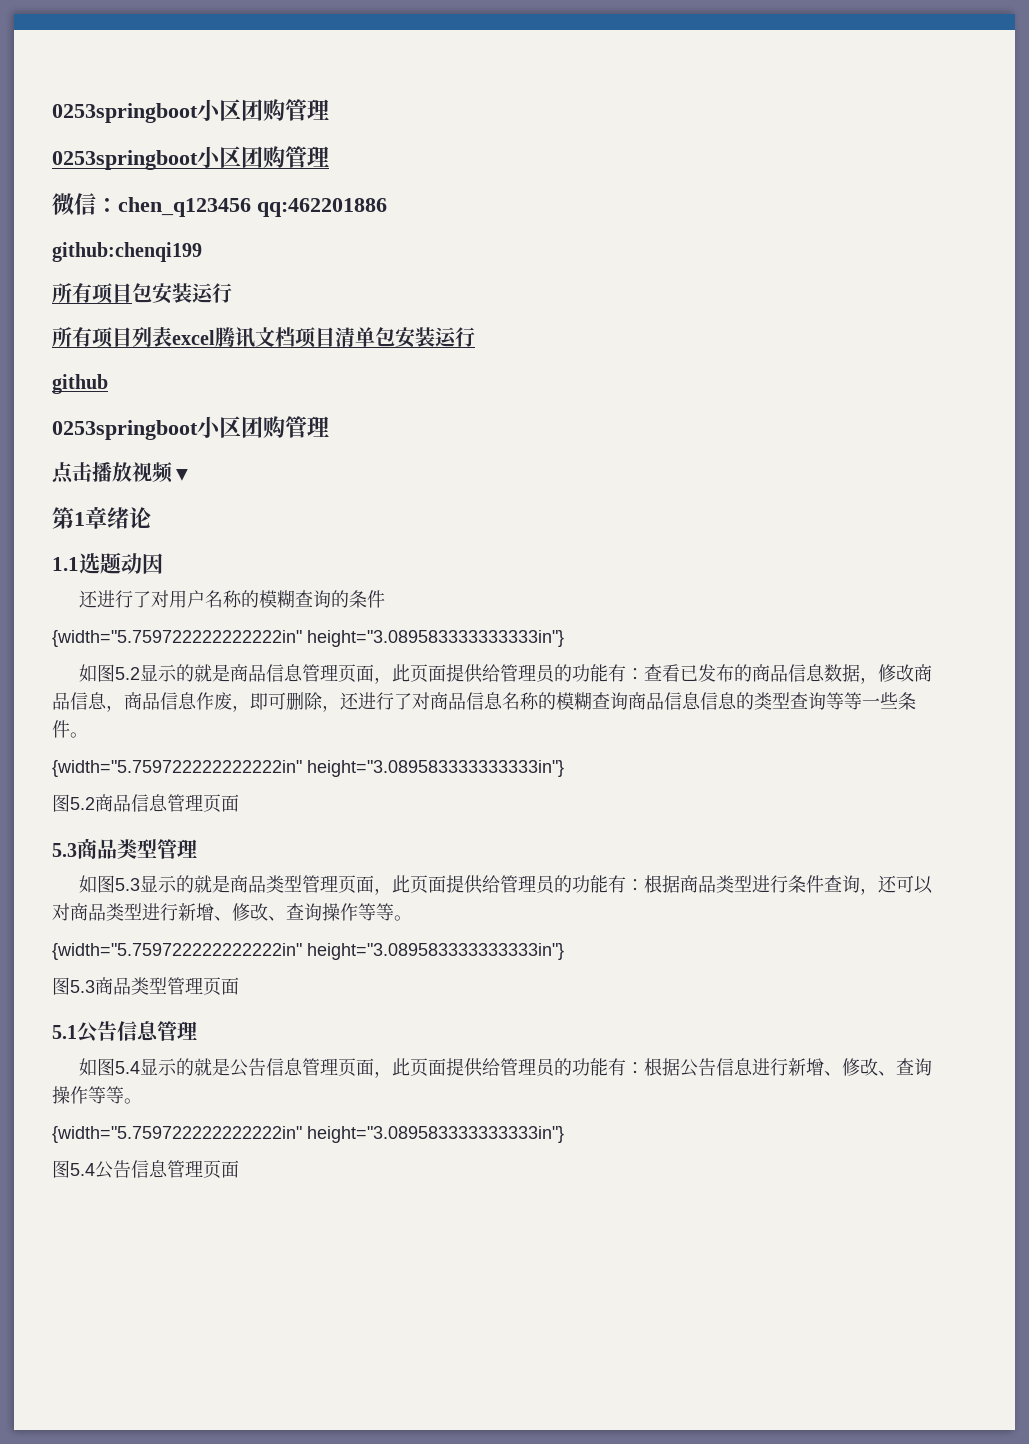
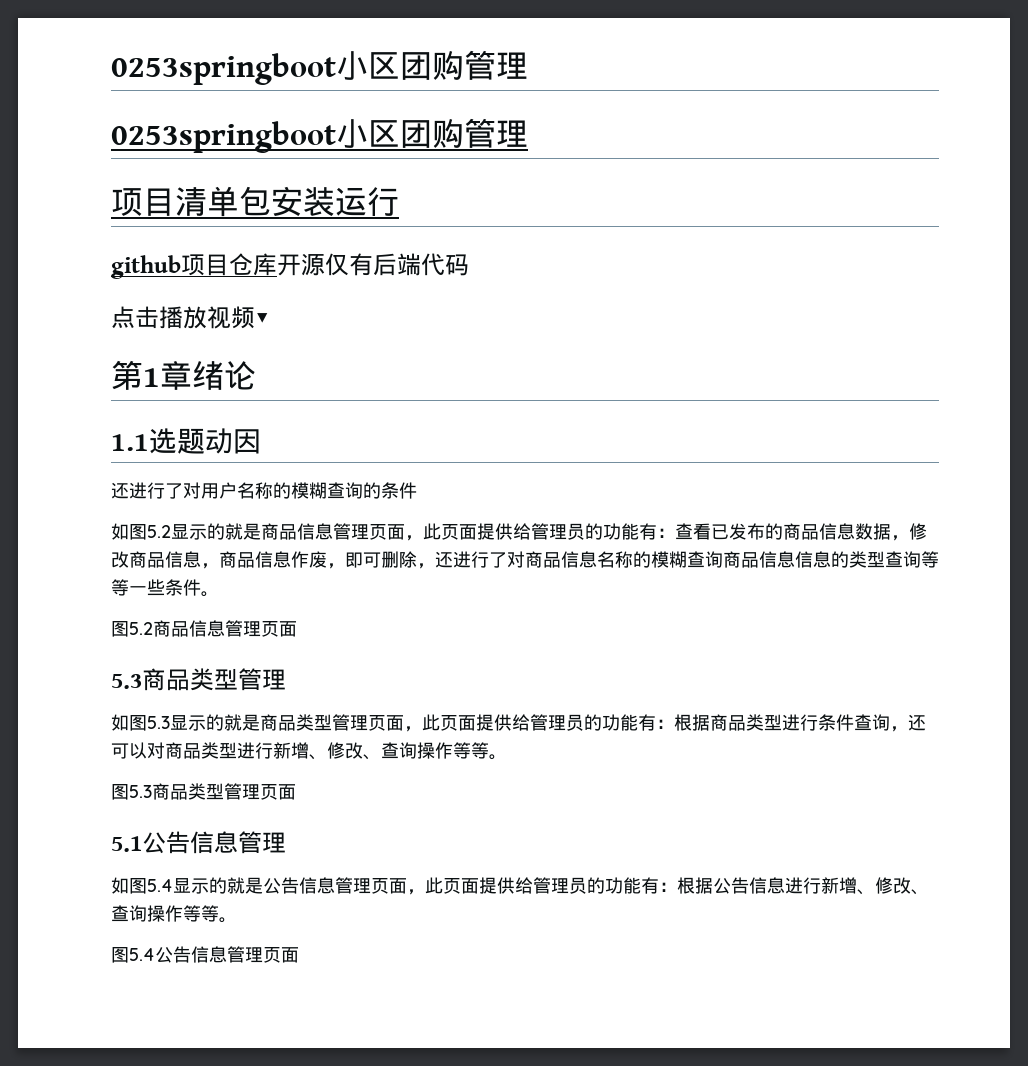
[52,193,387,217] [52,242,202,262] [52,283,232,304] [52,327,295,348] 微信：chen_q123456 qq:462201886 // github:chenqi199 // 所有项目包安装运行 // 所有项目列表excel腾讯文档 -> (528, 133) none
[52,416,329,440] // 0253springboot小区团购管理 -> [181,253,469,276] 项目仓库开源仅有后端代码
[52,630,564,647] // {width="5.759722222222222in" height="3.089583333333333in"} -> (417, 490) none
[52,760,564,777] // {width="5.759722222222222in" height="3.089583333333333in"} -> (219, 594) none
[52,943,564,960] // {width="5.759722222222222in" height="3.089583333333333in"} -> (507, 757) none
[52,1126,564,1143] // {width="5.759722222222222in" height="3.089583333333333in"} -> (237, 920) none

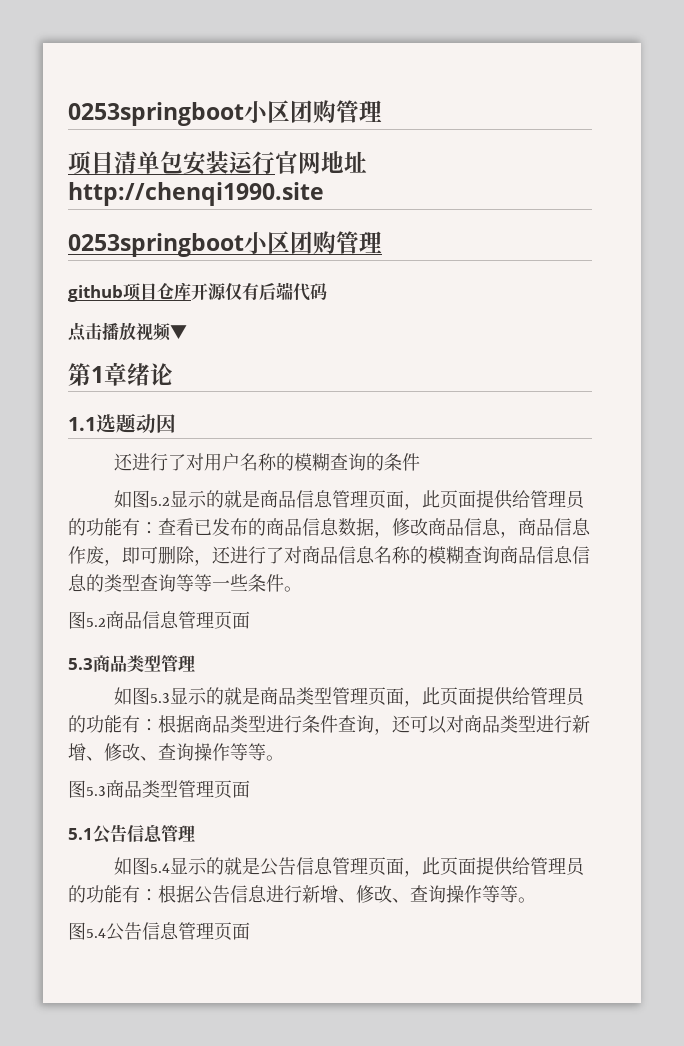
[111,50,528,85] [111,118,528,153] 0253springboot小区团购管理 // 0253springboot小区团购管理 -> [68,100,382,126] 0253springboot小区团购管理
(399, 201) none -> [275,151,367,174] [68,182,324,206] [68,231,382,257] 官网地址http://chenqi1990.site // 0253springboot小区团购管理

